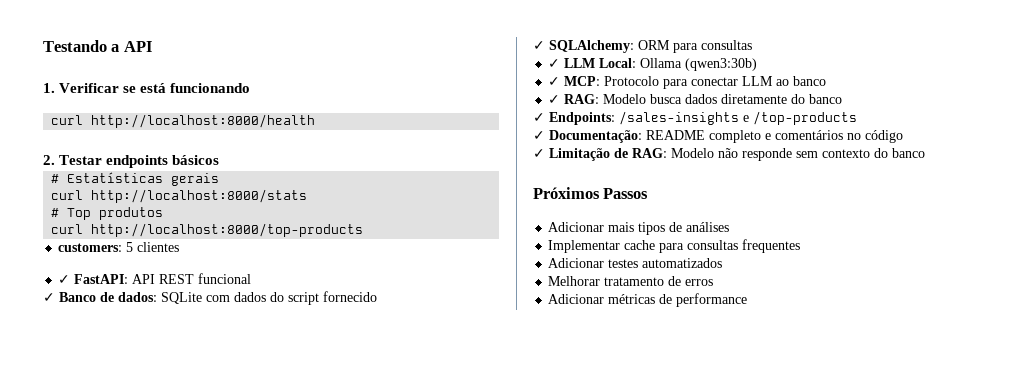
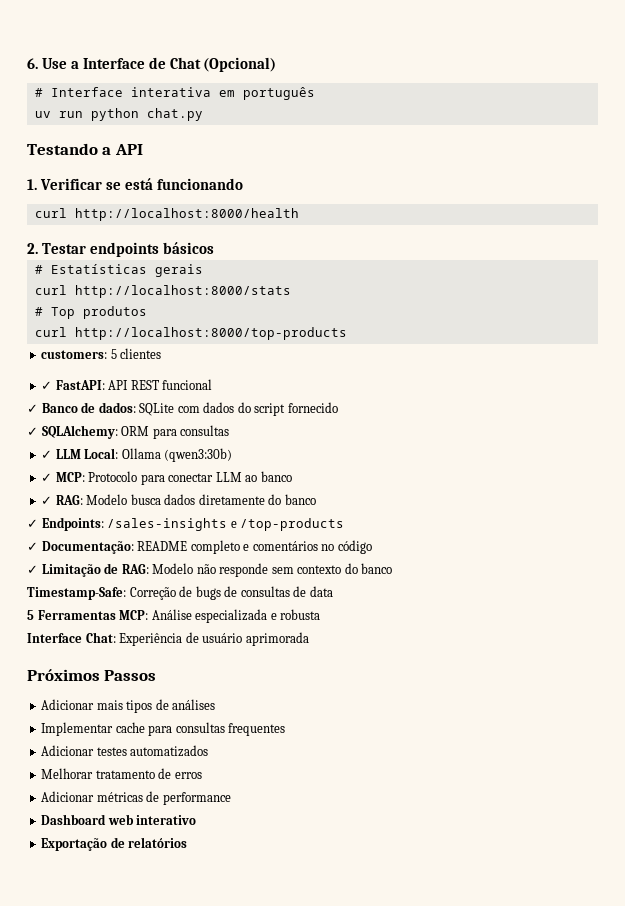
(43, 46) none -> [27,57,277,72] [34,87,315,100] [34,108,203,121] 6. Use a Interface de Chat (Opcional) // # Interface interativa em português // uv run python chat.py //
(925, 153) none -> [27,586,333,600] [27,609,321,623] [27,632,309,646] // Timestamp-Safe: Correção de bugs de consultas de data // 5 Ferramentas MCP: Análise especializada e robusta // Interface Chat: Experiência de usuário aprimorada
(748, 300) none -> [41,814,197,825] [41,837,188,851] // Dashboard web interativo // Exportação de relatórios

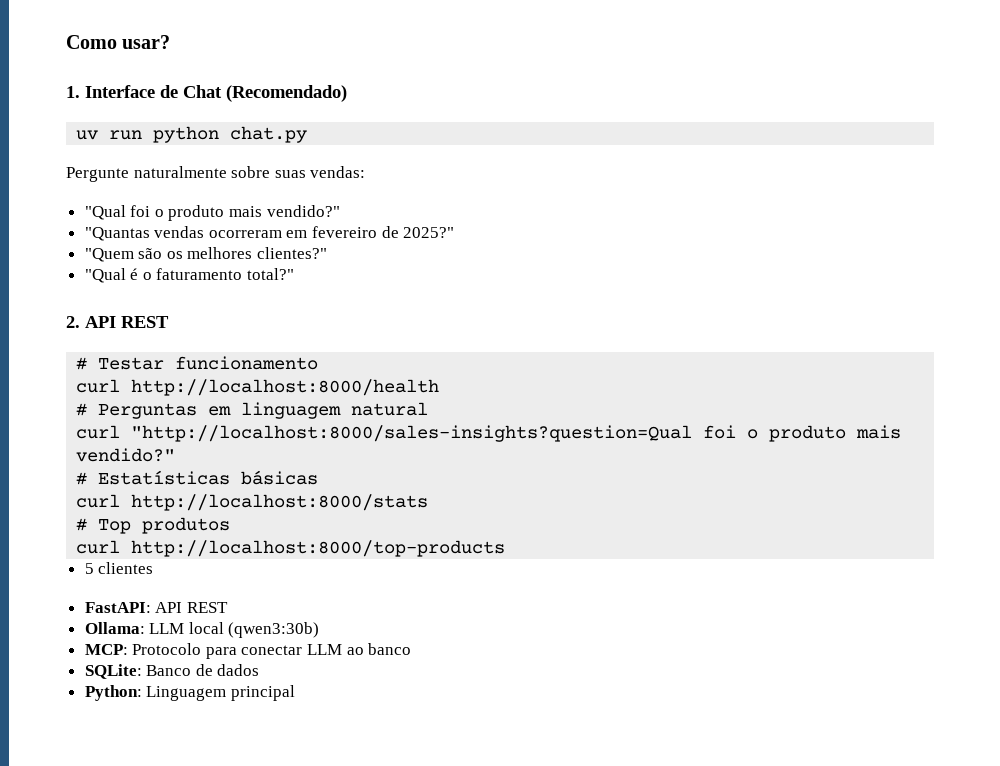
[27,57,277,72] [34,87,315,100] [34,108,203,121] [27,143,143,155] [27,178,243,190] [34,208,299,221] [27,242,214,257] 6. Use a Interface de Chat (Opcional) // # Interface interativa em português // uv run python chat.py // Testando a API // 1. Verificar se está funcionando // curl http://localhost:8000/health // 2. Testar endpoints básicos -> [66,35,171,49] [66,85,347,102] [76,126,308,143] [66,166,366,182] [84,205,340,221] [84,226,455,241] [84,247,328,262] [84,268,295,283] [66,316,169,328] [76,356,319,370] [76,379,440,396] [76,402,429,419] [76,425,902,442] [76,448,176,462] Como usar? // 1. Interface de Chat (Recomendado) // uv run python chat.py // Pergunte naturalmente sobre suas vendas: // "Qual foi o produto mais vendido?" // "Quantas vendas ocorreram em fevereiro de 2025?" // "Quem são os melhores clientes?" // "Qual é o faturamento total?" // 2. API REST // # Testar funcionamento // curl http://localhost:8000/health // # Perguntas em linguagem natural // curl "http://localhost:8000/sales-insights?question=Qual foi o produto mais vendido?"
[154,264,203,277] gerais -> [241,470,319,485] básicas
[41,350,108,359] customers: -> (506, 548) none
[41,381,53,390] ✓ -> (154, 568) none
[162,379,213,390] [27,402,338,416] [27,425,230,439] [41,448,161,459] funcional // ✓ Banco de dados: SQLite com dados do script fornecido // ✓ SQLAlchemy: ORM para consultas // ✓ LLM Local: Ollama -> [84,622,224,634] // Ollama: LLM local
[41,473,53,482] ✓ -> (320, 630) none
[41,494,316,505] [27,517,345,531] [27,540,372,554] [27,563,393,577] [27,586,333,600] [27,609,321,623] [27,632,309,646] [27,669,157,681] [41,699,216,713] [41,722,286,736] [41,745,209,757] [41,768,202,779] [41,791,231,805] [41,814,197,825] [41,837,188,851] ✓ RAG: Modelo busca dados diretamente do banco // ✓ Endpoints: /sales-insights e /top-products // ✓ Documentação: README completo e comentários no código // ✓ Limitação de RAG: Modelo não responde sem contexto do banco // Timestamp-Safe: Correção de bugs de consultas de data // 5 Ferramentas MCP: Análise especializada e robusta // Interface Chat: Experiência de usuário aprimorada // Próximos Passos // Adicionar mais tipos de análises // Implementar cache para consultas frequentes // Adicionar testes automatizados // Melhorar tratamento de erros // Adicionar métricas de performance // Dashboard web interativo // Exportação de relatórios -> [84,664,260,679] [84,685,295,701] SQLite: Banco de dados // Python: Linguagem principal

